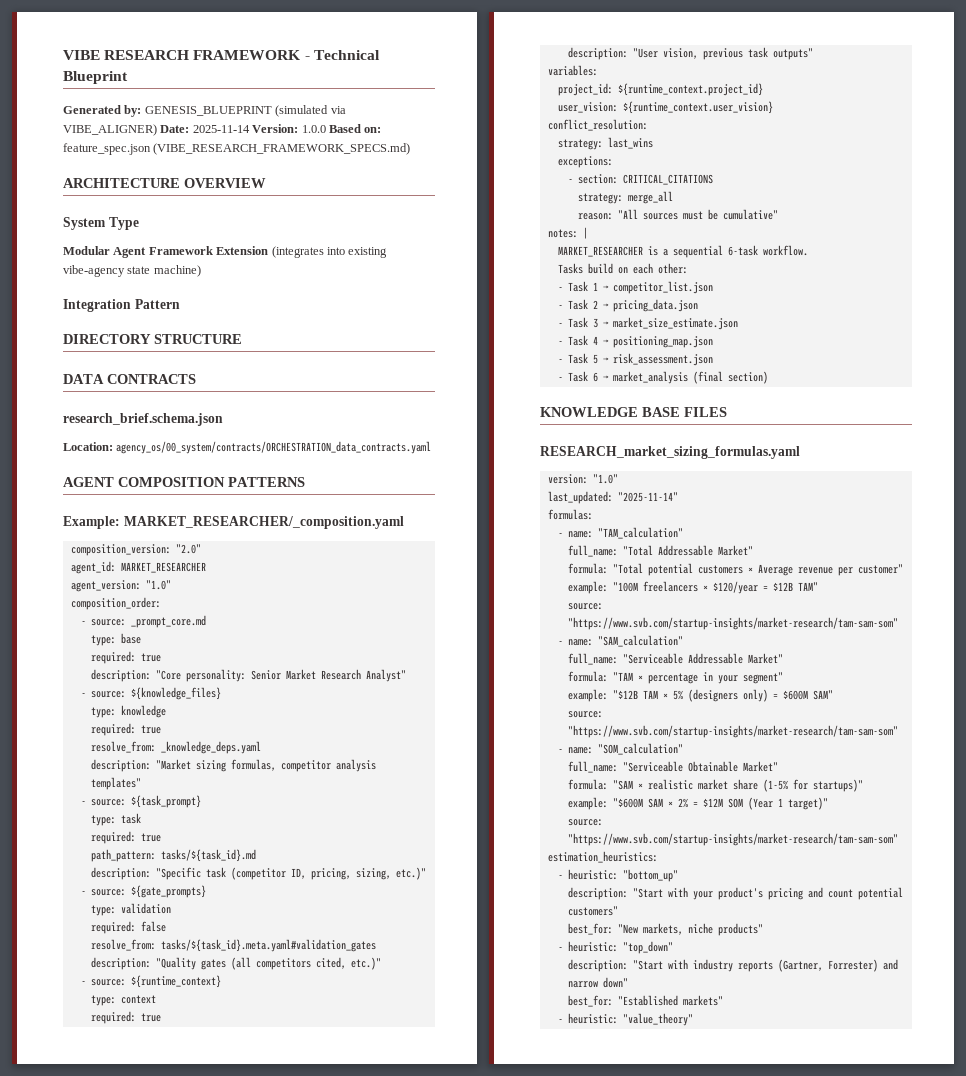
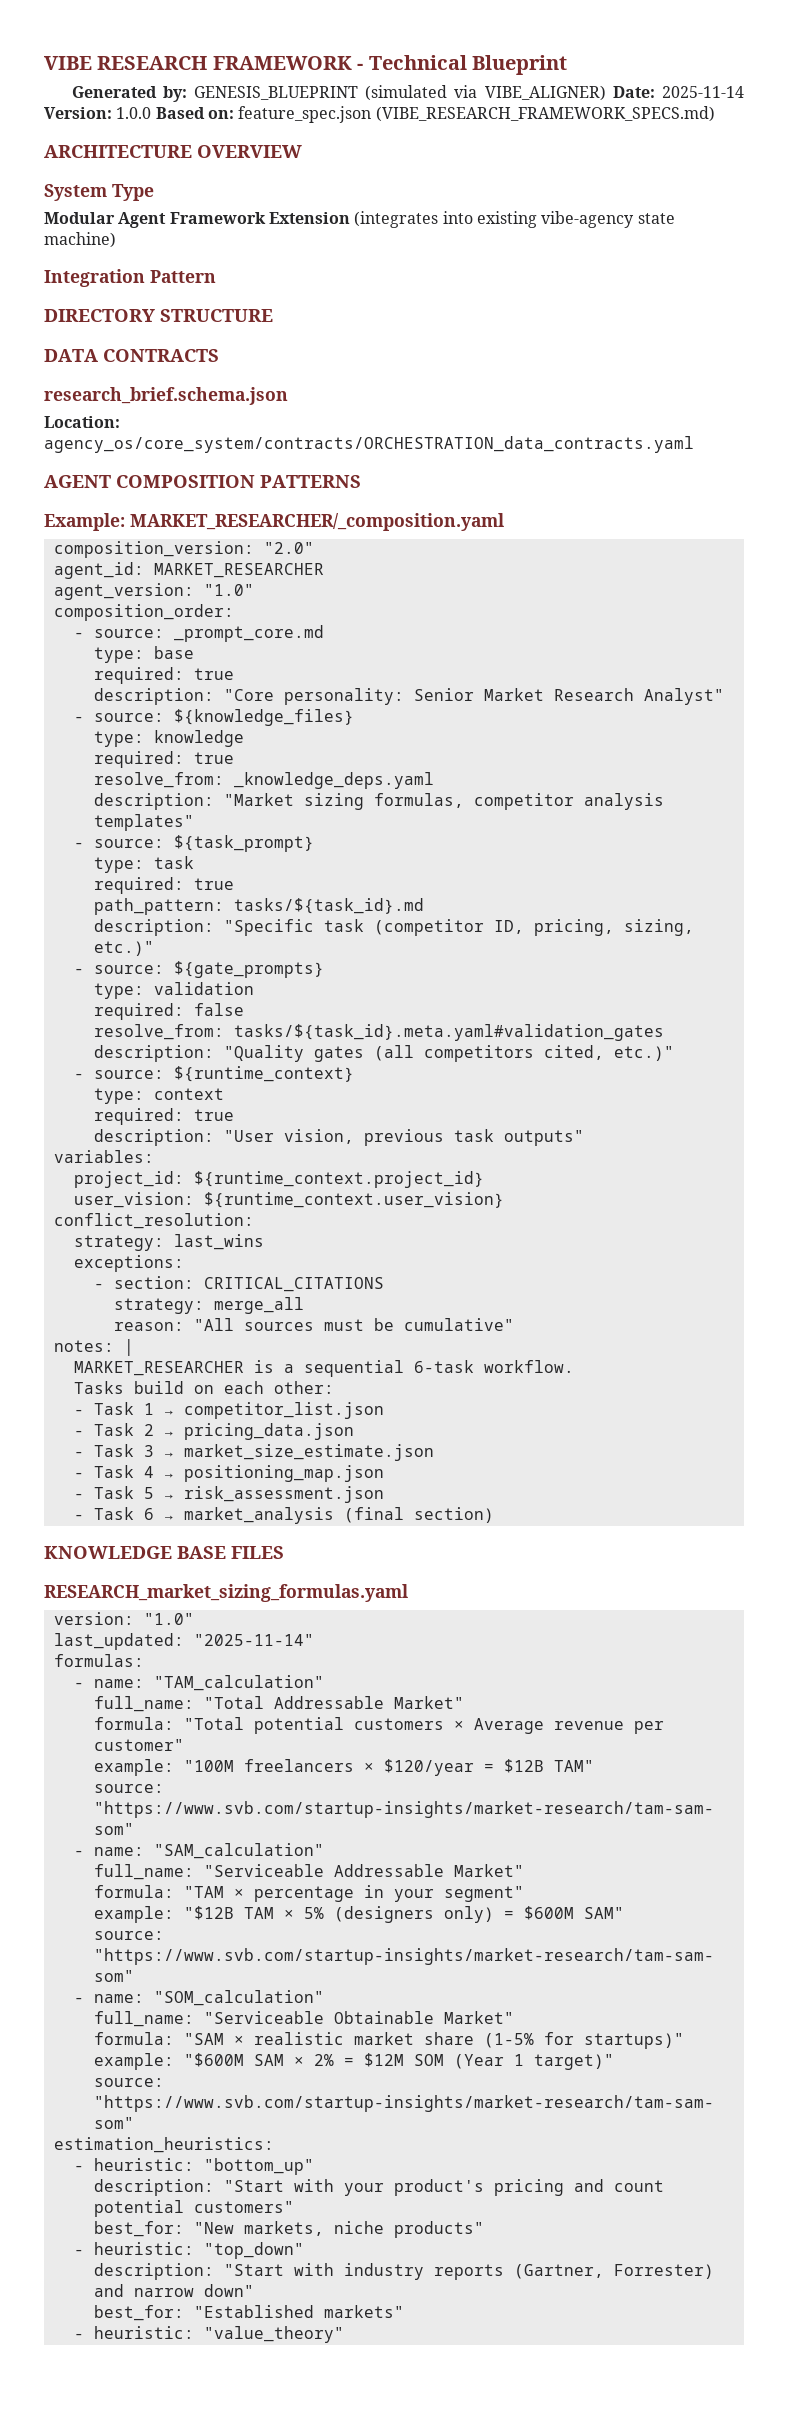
[116,441,432,454] agency_os/00_system/contracts/ORCHESTRATION_data_contracts.yaml -> [44,436,694,453] agency_os/core_system/contracts/ORCHESTRATION_data_contracts.yaml

